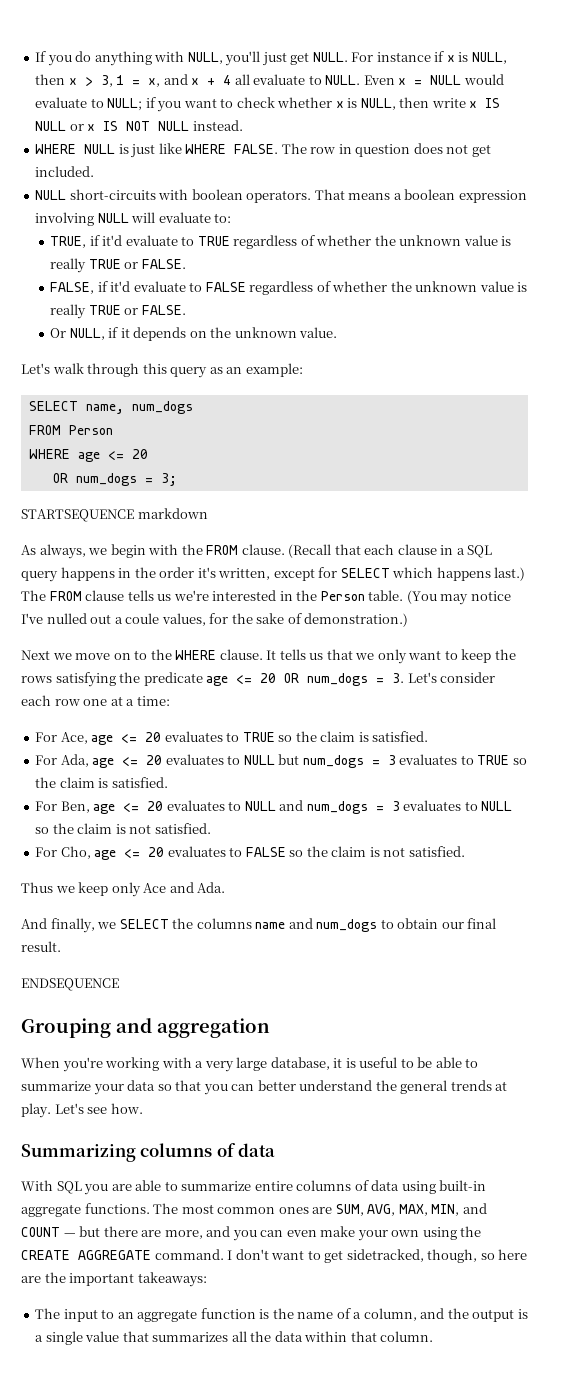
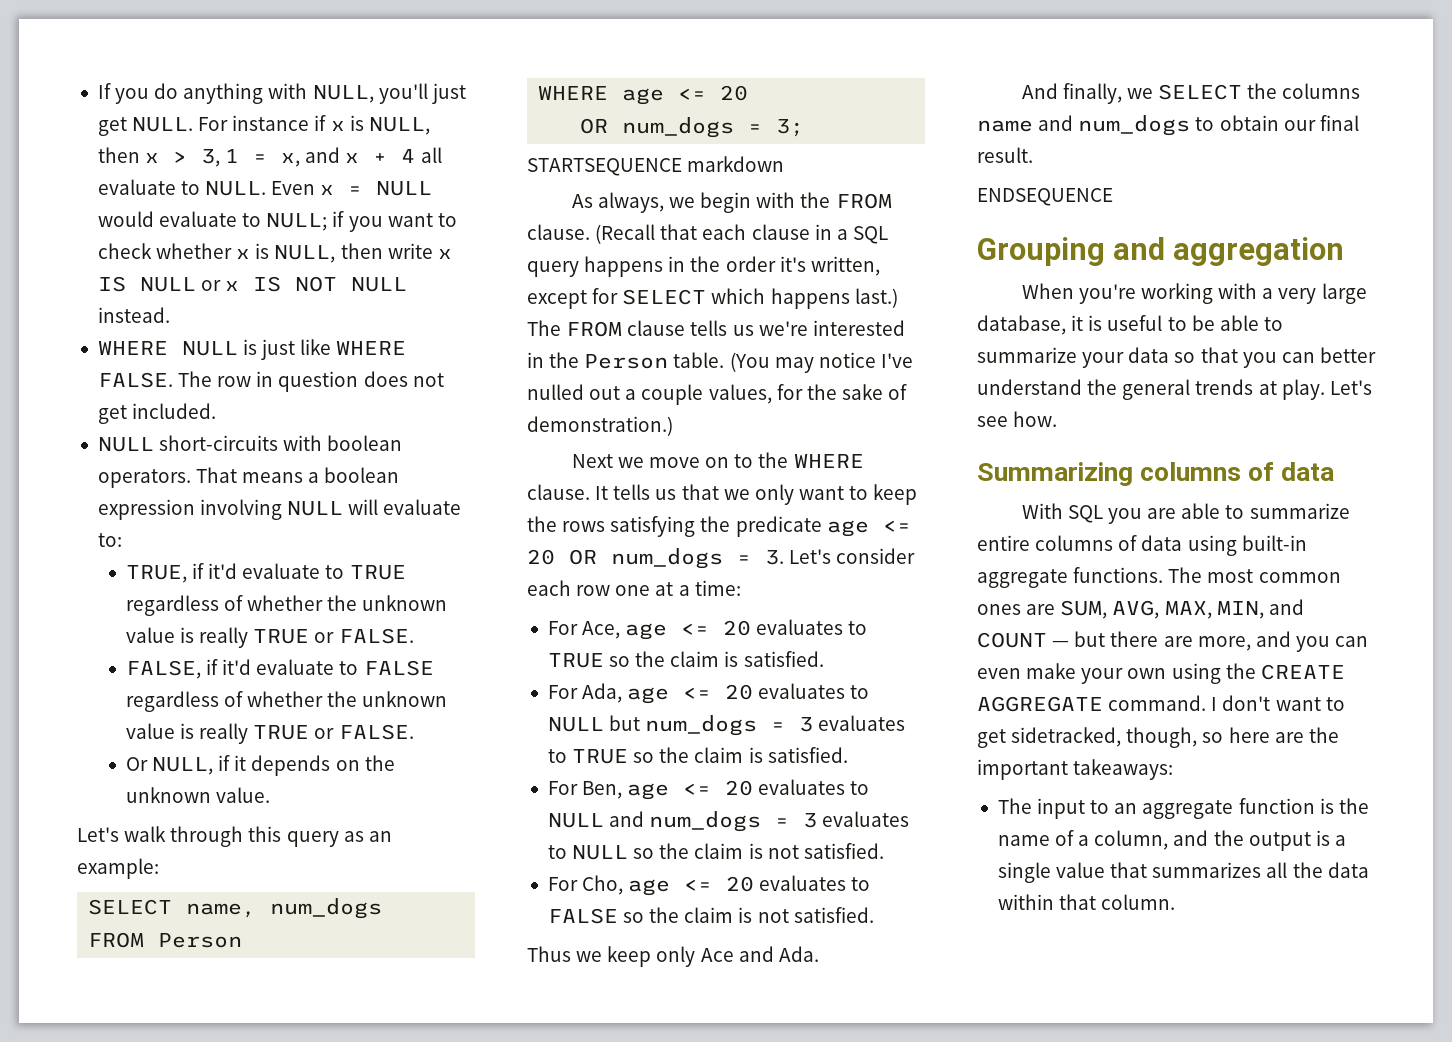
[125,613,160,624] coule -> [641,384,704,405] couple

